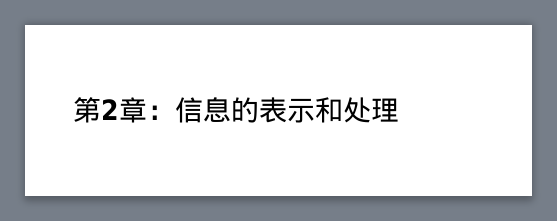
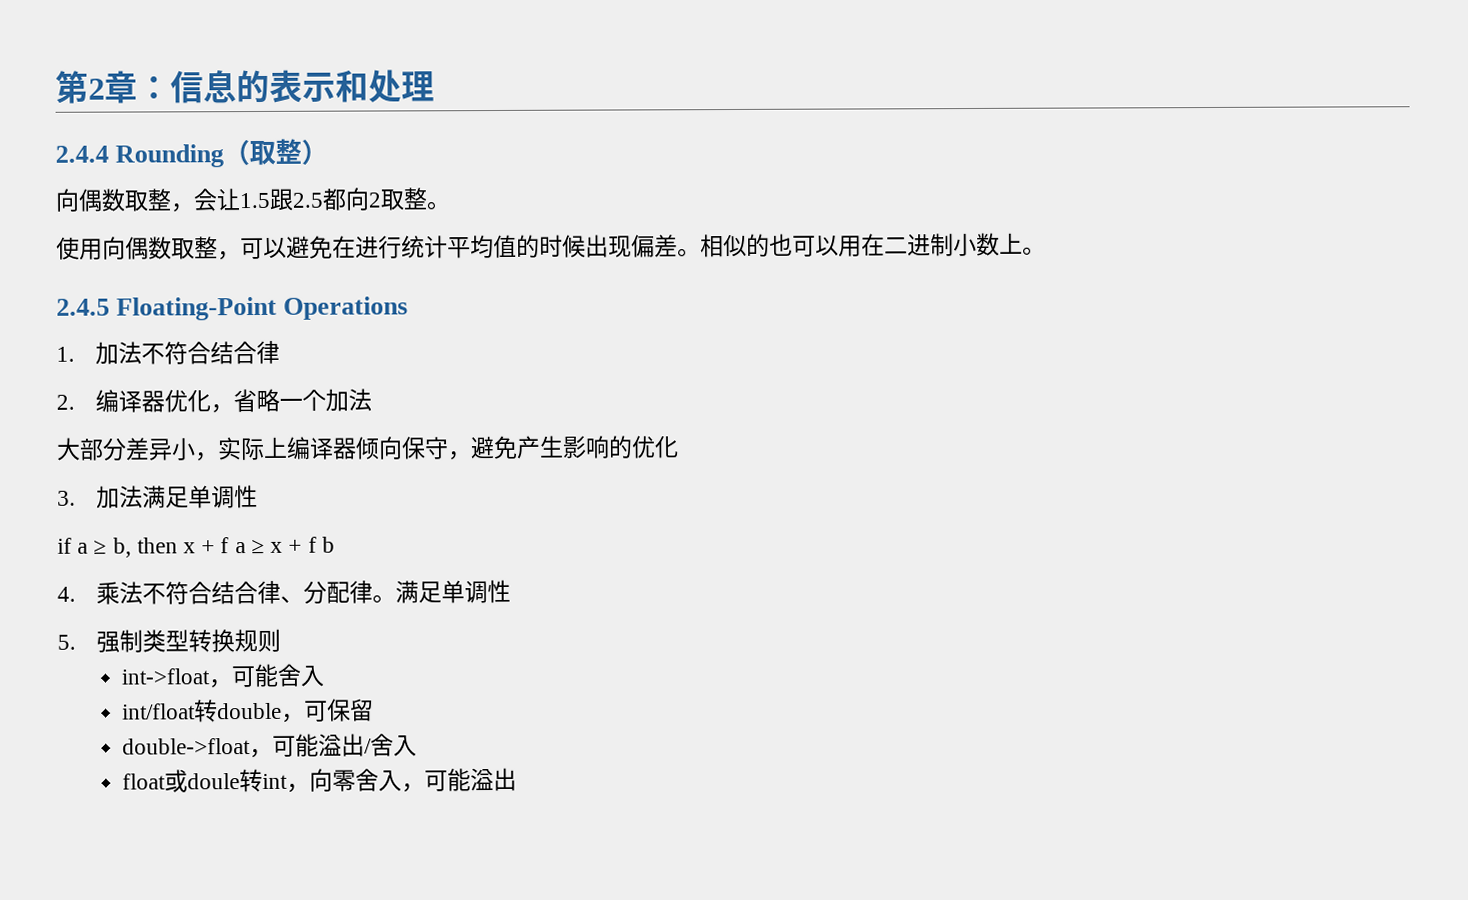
(399, 110) none -> [55,138,329,168] [55,187,450,213] [56,232,1046,261] [56,296,409,321] [56,340,281,365] [56,388,373,414] [56,435,679,462] [57,484,259,509] [57,536,335,558] [57,579,512,605] [57,628,282,653] [121,663,325,689] [122,698,375,723] [122,733,418,759] [122,767,518,793] // 2.4.4 Rounding（取整） // 向偶数取整，会让1.5跟2.5都向2取整。 // 使用向偶数取整，可以避免在进行统计平均值的时候出现偏差。相似的也可以用在二进制小数上。 // 2.4.5 Floating-Point Operations // 1.加法不符合结合律 // 2.编译器优化，省略一个加法 // 大部分差异小，实际上编译器倾向保守，避免产生影响的优化 // 3.加法满足单调性 // if a ≥ b, then x + f a ≥ x + f b // 4.乘法不符合结合律、分配律。满足单调性 // 5.强制类型转换规则 // int->float，可能舍入 // int/float转double，可保留 // double->float，可能溢出/舍入 // float或doule转int，向零舍入，可能溢出

